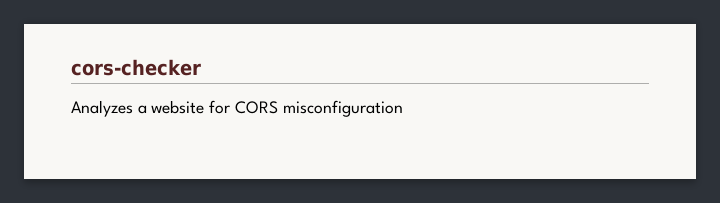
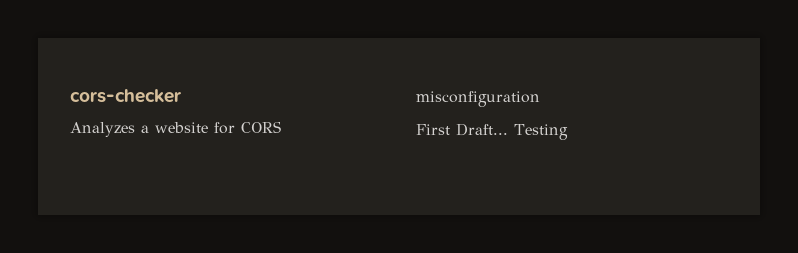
(403, 108) none -> [416,123,568,140] // First Draft... Testing

